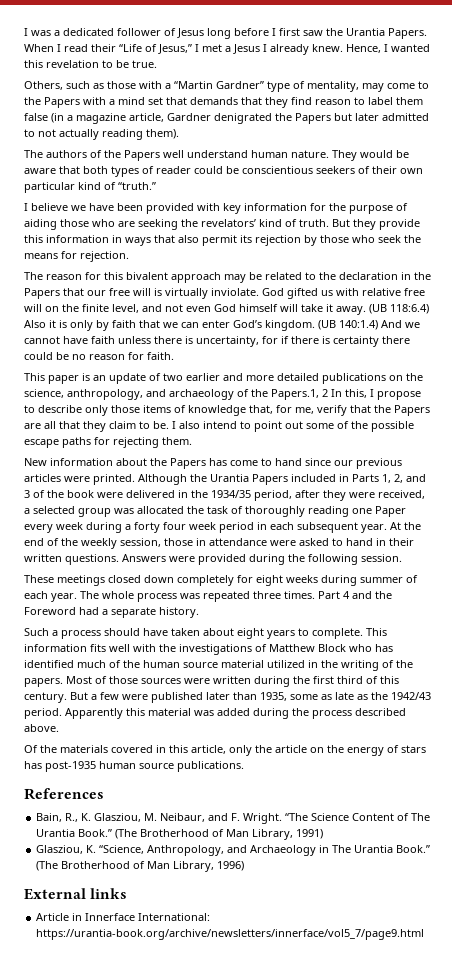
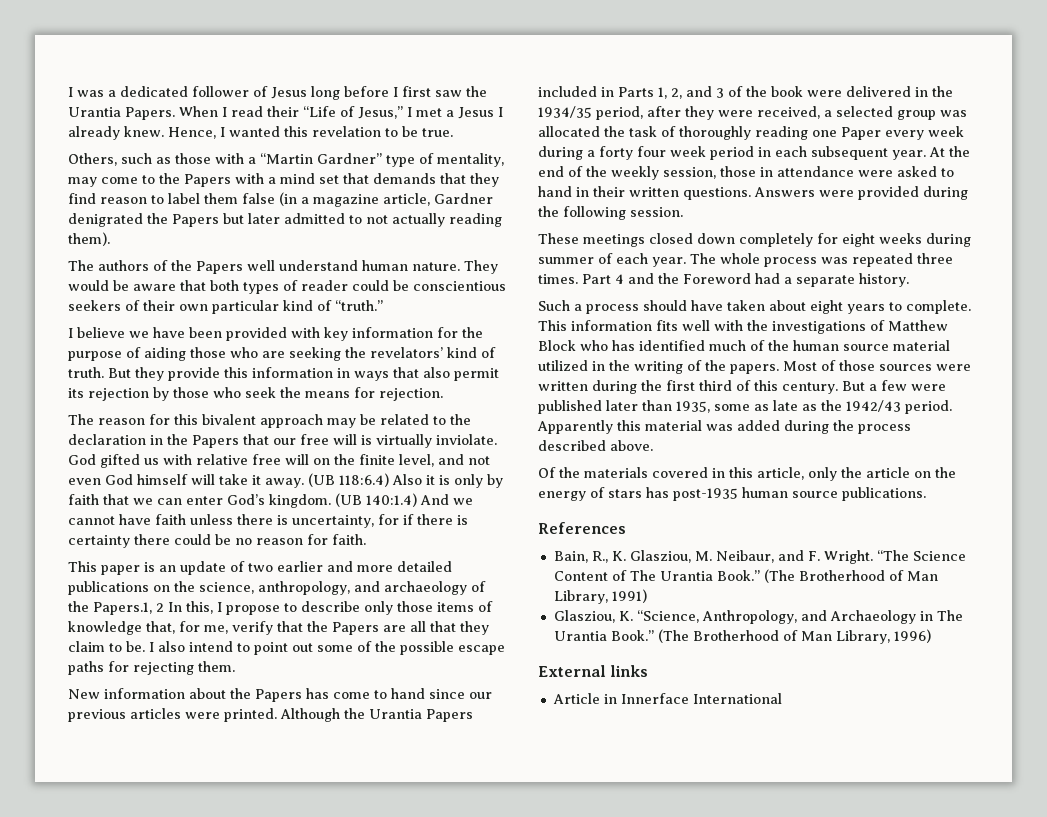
[138,913,211,921] [36,929,425,940] International: https://urantia-book.org/archive/newsletters/innerface/vol5_7/page9.html -> [692,693,782,704] International

